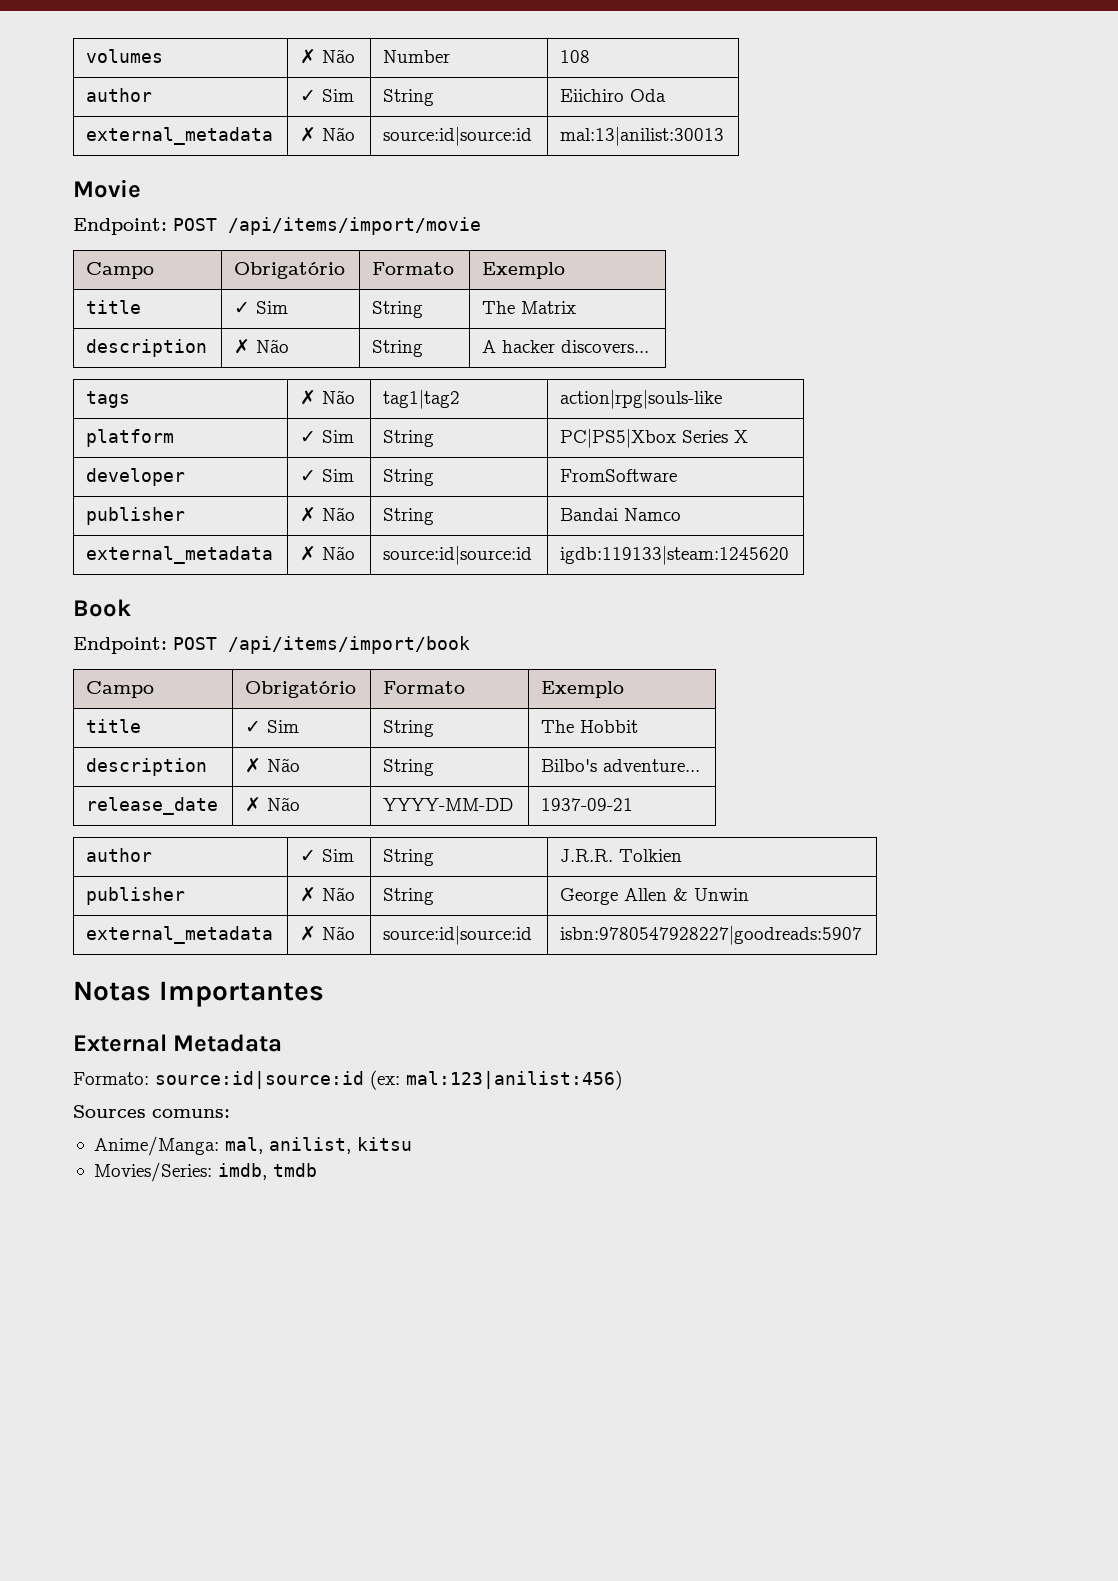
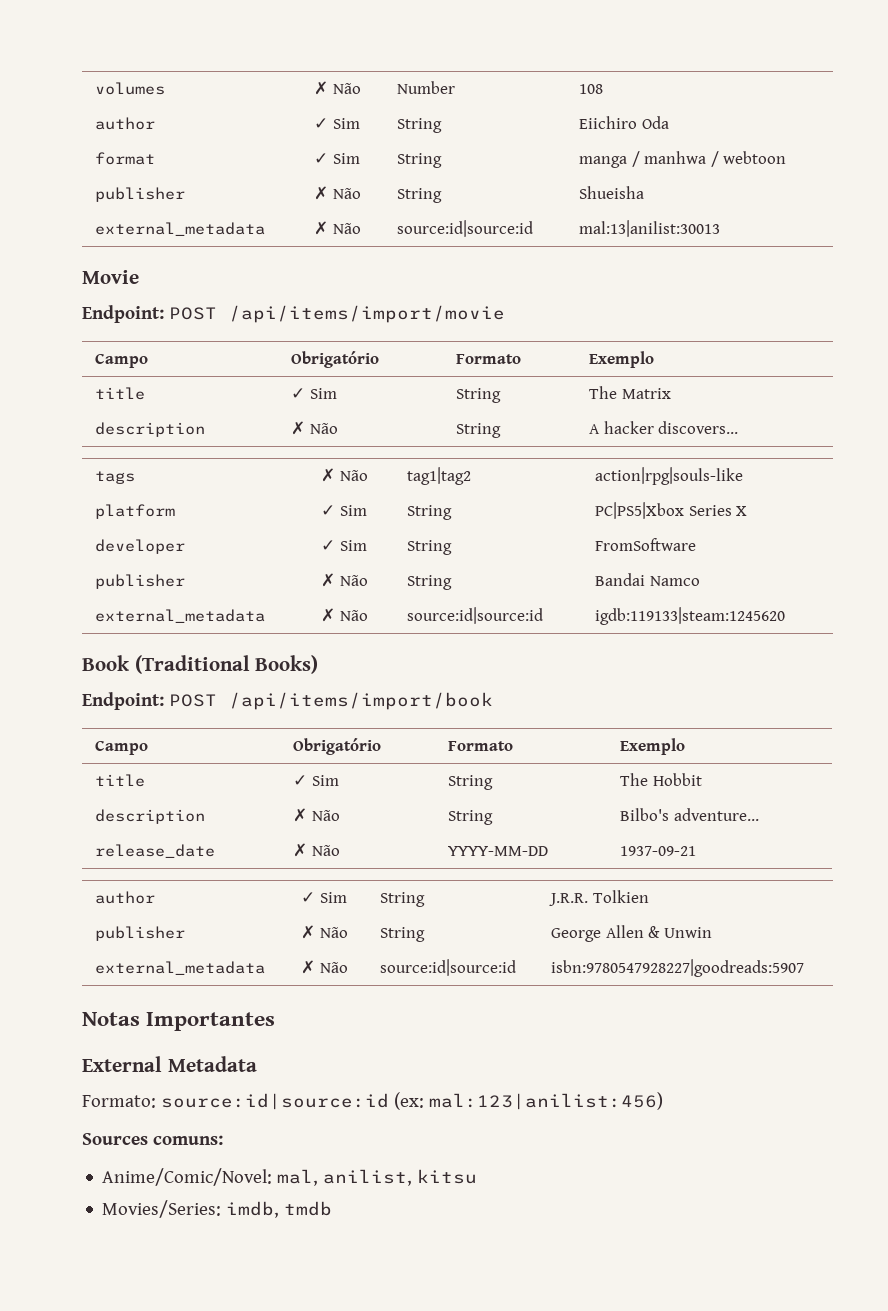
(667, 95) none -> [95,152,156,165] [314,153,360,164] [397,153,443,168] [579,151,787,168] [95,187,186,202] [314,186,361,200] [397,188,443,203] [579,186,645,199] // format | ✓ Sim | String | manga / manhwa / webtoon // publisher | ✗ Não | String | Shueisha
(131, 608) none -> [134,655,319,674] (Traditional Books)
[93,1136,219,1156] Anime/Manga: -> [102,1168,273,1186] Anime/Comic/Novel:

